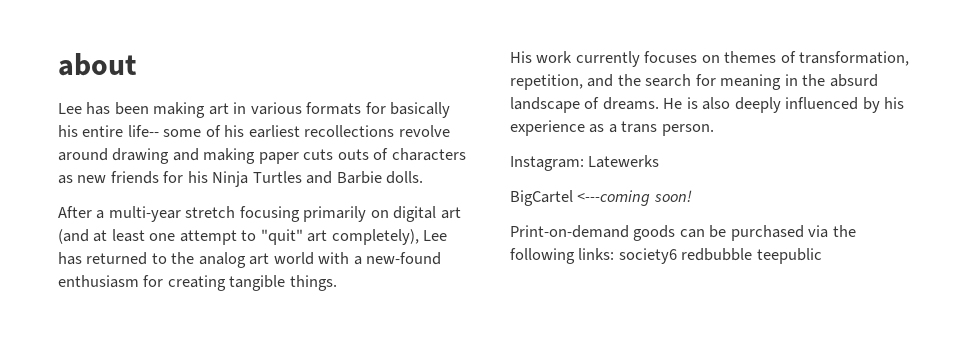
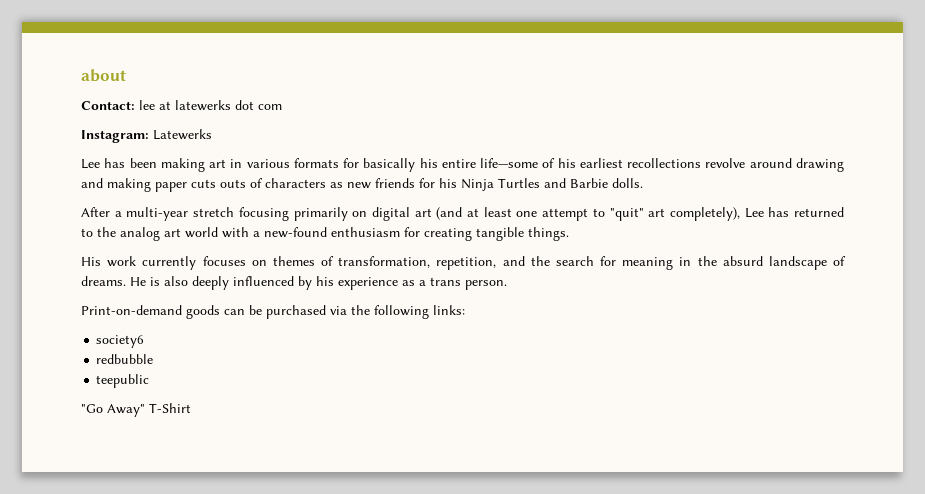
(136, 64) none -> [81,100,282,111] [81,129,212,143] // Contact: lee at latewerks dot com // Instagram: Latewerks
[127,125,202,137] life-- some -> [480,158,539,168] life—some
[510,155,660,171] [510,190,692,206] // Instagram: Latewerks // BigCartel <---coming soon! -> (507, 285) none
(615, 254) none -> (465, 310) //
(677, 256) none -> (145, 341) //
(753, 254) none -> (154, 359) //
(822, 256) none -> [81,403,191,417] // "Go Away" T-Shirt

